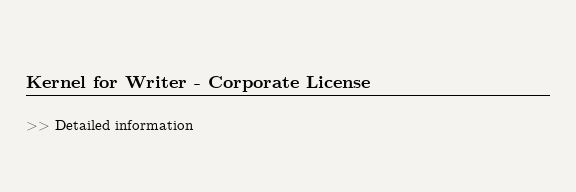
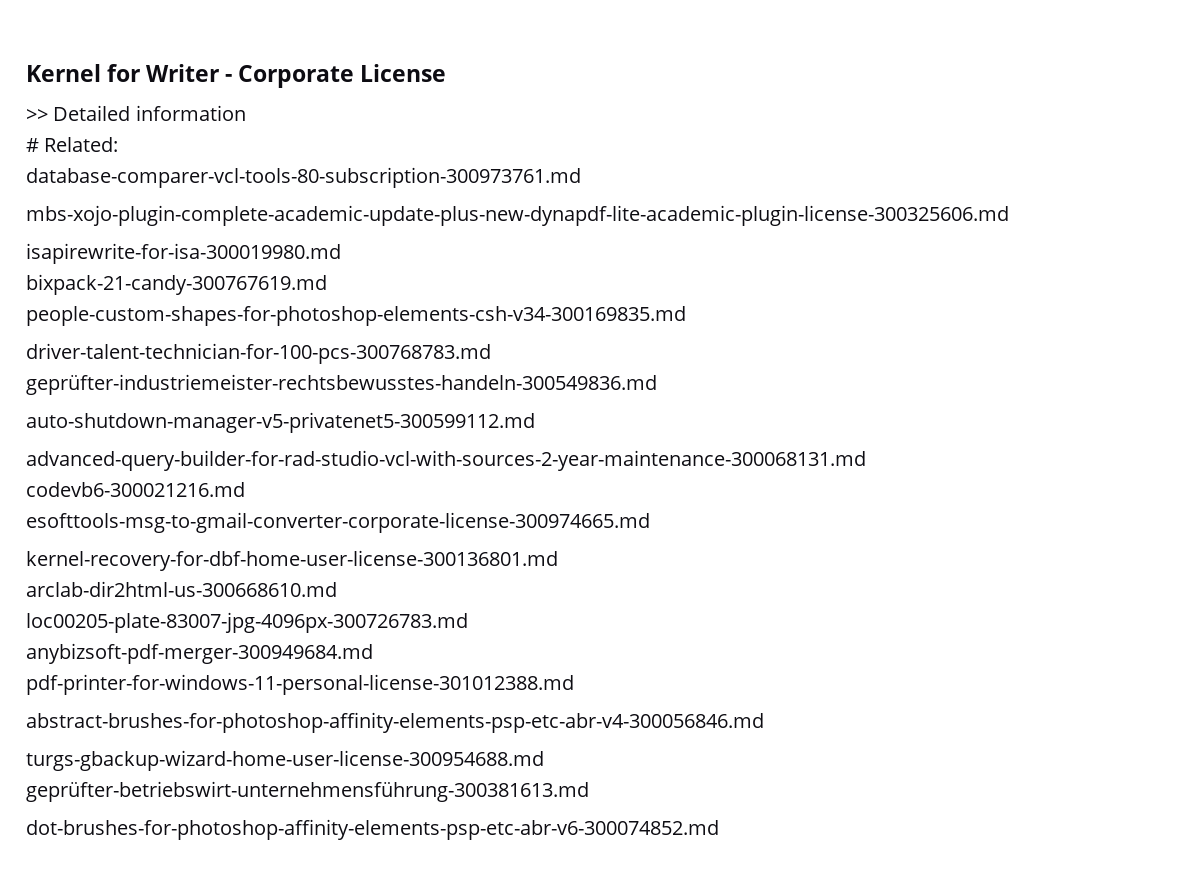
(194, 125) none -> [26,137,119,152] [26,167,581,188] [26,205,1009,226] [26,243,341,264] [26,274,327,295] [26,306,686,326] [26,343,491,364] [26,374,657,395] [26,412,535,433] [26,450,866,471] [26,482,245,497] [26,512,650,533] [26,550,558,571] [26,581,337,597] [26,612,468,633] [26,643,373,664] [26,674,574,695] [26,712,764,733] [26,750,544,771] [26,781,589,802] [26,819,719,840] // # Related: // database-comparer-vcl-tools-80-subscription-300973761.md // mbs-xojo-plugin-complete-academic-update-plus-new-dynapdf-lite-academic-plugin-license-300325606.md // isapirewrite-for-isa-300019980.md // bixpack-21-candy-300767619.md // people-custom-shapes-for-photoshop-elements-csh-v34-300169835.md // driver-talent-technician-for-100-pcs-300768783.md // geprüfter-industriemeister-rechtsbewusstes-handeln-300549836.md // auto-shutdown-manager-v5-privatenet5-300599112.md // advanced-query-builder-for-rad-studio-vcl-with-sources-2-year-maintenance-300068131.md // codevb6-300021216.md // esofttools-msg-to-gmail-converter-corporate-license-300974665.md // kernel-recovery-for-dbf-home-user-license-300136801.md // arclab-dir2html-us-300668610.md // loc00205-plate-83007-jpg-4096px-300726783.md // anybizsoft-pdf-merger-300949684.md // pdf-printer-for-windows-11-personal-license-301012388.md // abstract-brushes-for-photoshop-affinity-elements-psp-etc-abr-v4-300056846.md // turgs-gbackup-wizard-home-user-license-300954688.md // geprüfter-betriebswirt-unternehmensführung-300381613.md // dot-brushes-for-photoshop-affinity-elements-psp-etc-abr-v6-300074852.md

